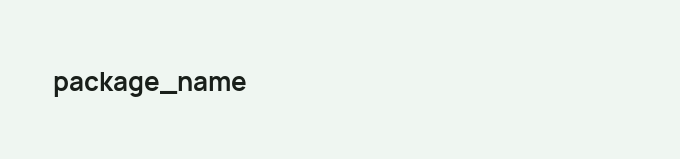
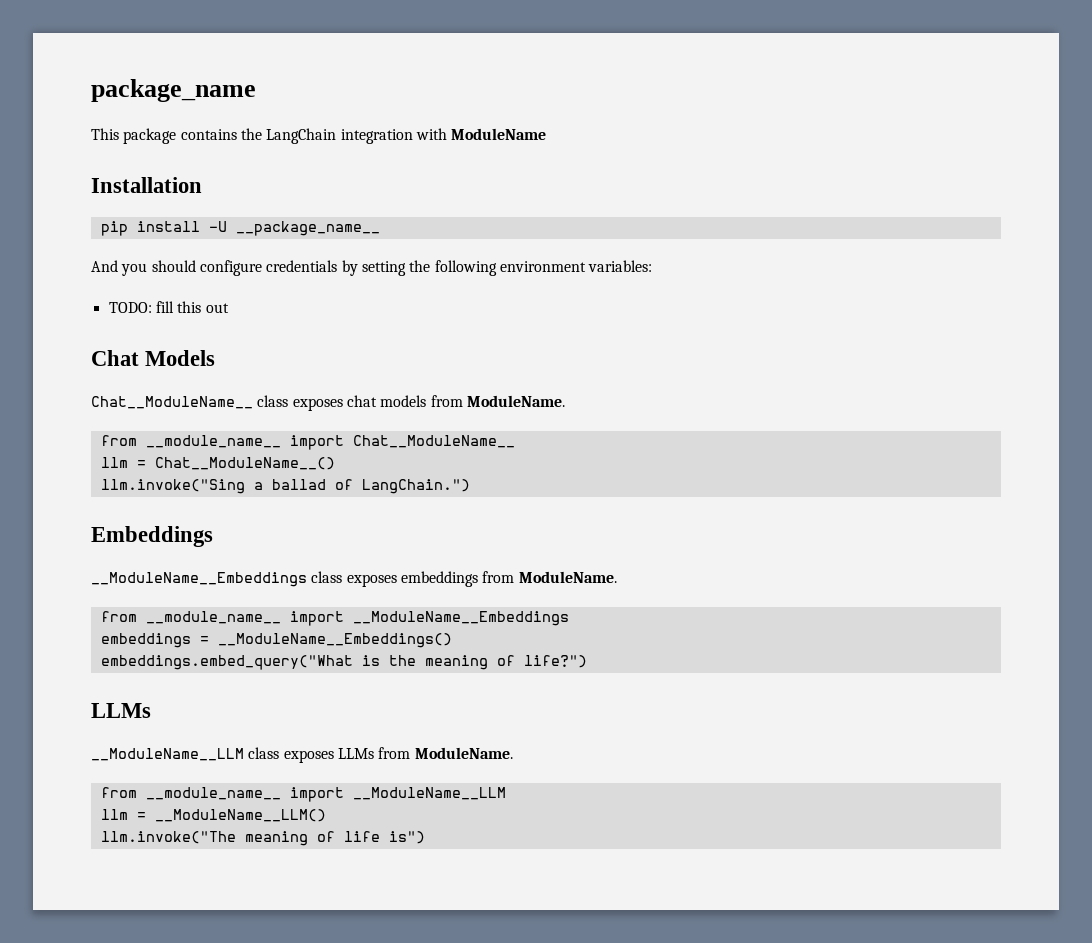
(247, 84) none -> [91,128,547,144] [91,177,202,193] [100,221,380,236] [91,260,653,276] [108,301,229,313] [91,350,216,366] [91,395,565,411] [100,435,515,450] [100,457,335,470] [100,479,470,494] [91,526,213,547] [91,571,617,587] [100,611,569,626] [100,633,452,648] [100,655,587,670] [91,703,151,718] [91,747,513,763] [100,787,506,802] [100,809,326,822] [100,831,425,846] // This package contains the LangChain integration with ModuleName // Installation // pip install -U __package_name__ // And you should configure credentials by setting the following environment variables: // TODO: fill this out // Chat Models // Chat__ModuleName__ class exposes chat models from ModuleName. // from __module_name__ import Chat__ModuleName__ // llm = Chat__ModuleName__() // llm.invoke("Sing a ballad of LangChain.") // Embeddings // __ModuleName__Embeddings class exposes embeddings from ModuleName. // from __module_name__ import __ModuleName__Embeddings // embeddings = __ModuleName__Embeddings() // embeddings.embed_query("What is the meaning of life?") // LLMs // __ModuleName__LLM class exposes LLMs from ModuleName. // from __module_name__ import __ModuleName__LLM // llm = __ModuleName__LLM() // llm.invoke("The meaning of life is")

